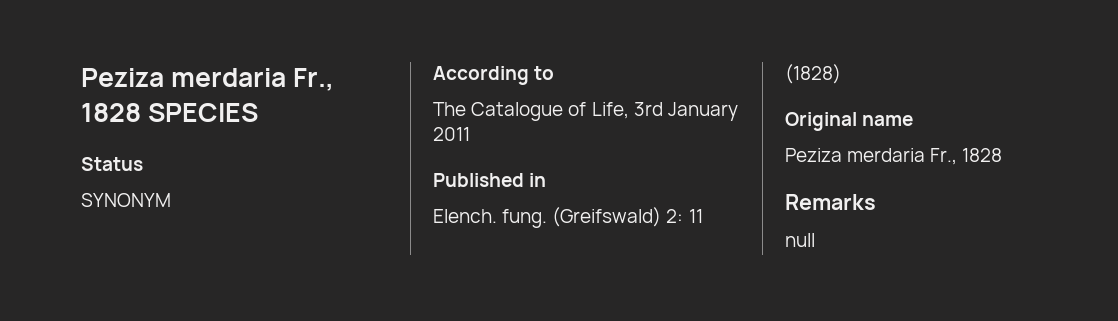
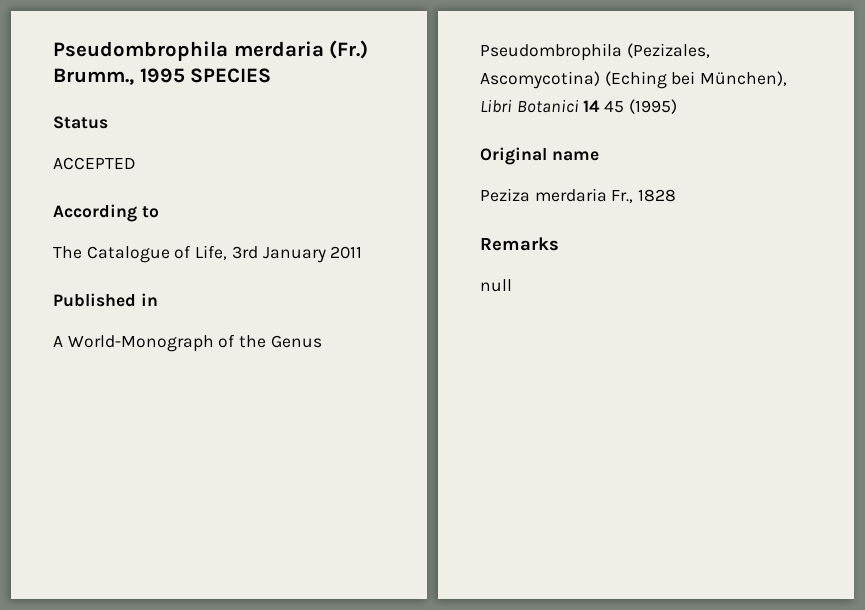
[81,68,335,91] [81,103,141,122] Peziza merdaria Fr., 1828 -> [53,40,369,61] [53,68,185,85] Pseudombrophila merdaria (Fr.) Brumm., 1995
[81,193,171,207] SYNONYM -> [53,157,136,170] ACCEPTED
[433,207,703,228] [785,64,841,84] Elench. fung. (Greifswald) 2: 11 (1828) -> [53,334,322,352] [480,43,710,61] [480,71,788,89] [480,99,677,114] A World-Monograph of the Genus Pseudombrophila (Pezizales, Ascomycotina) (Eching bei München), Libri Botanici 14 45 (1995)

